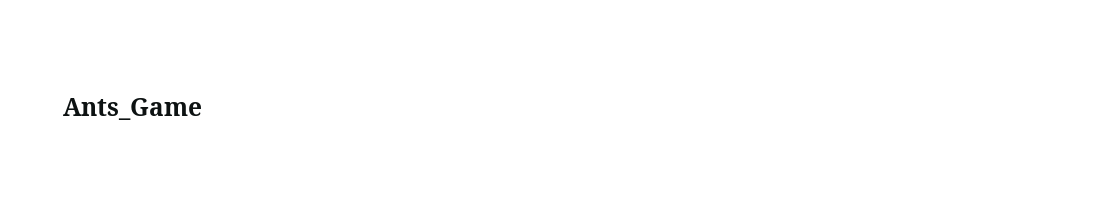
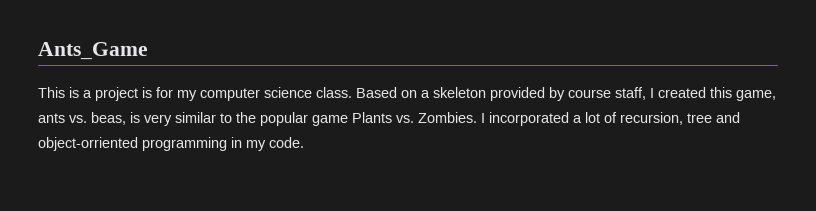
(202, 109) none -> [38,87,776,101] [38,112,740,126] [38,137,304,151] // This is a project is for my computer science class. Based on a skeleton provided by course staff, I created this game, ants vs. beas, is very similar to the popular game Plants vs. Zombies. I incorporated a lot of recursion, tree and object-orriented programming in my code.

